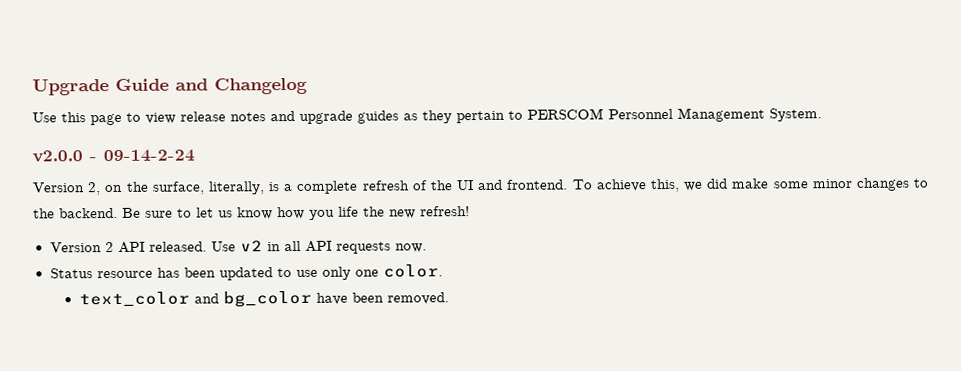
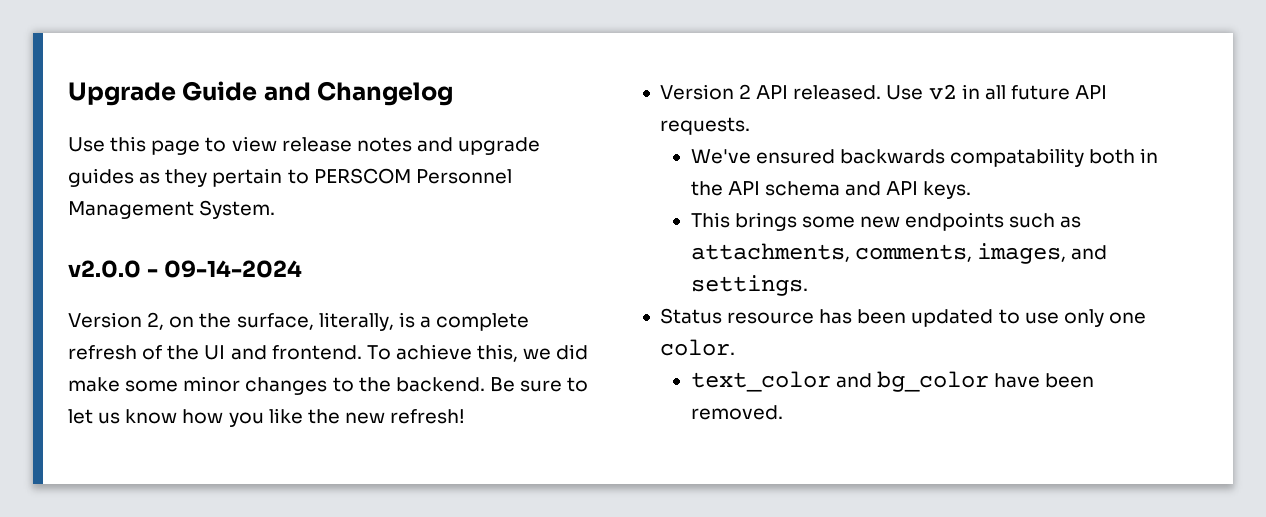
[103,149,195,163] 09-14-2-24 -> [163,260,302,278] 09-14-2024
[338,206,359,217] life -> [268,408,303,424] like
[304,240,427,254] API requests now. -> [1010,85,1108,100] [659,117,750,135] [690,148,1159,167] [690,181,972,199] [690,212,1082,231] [690,243,1107,264] [690,275,808,296] future API requests. // We've ensured backwards compatability both in the API schema and API keys. // This brings some new endpoints such as attachments, comments, images, and settings.

